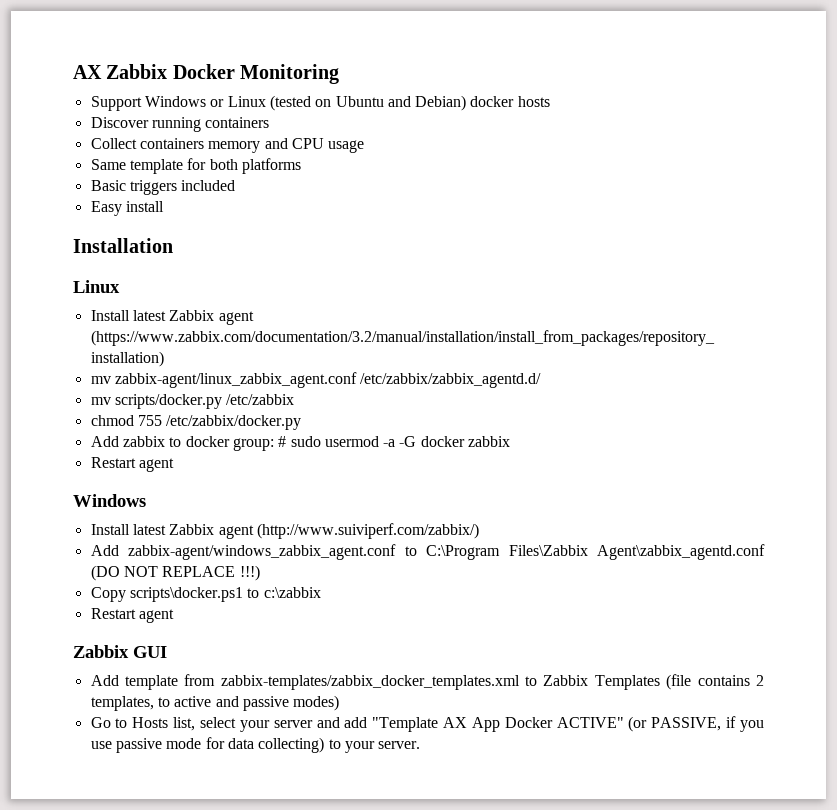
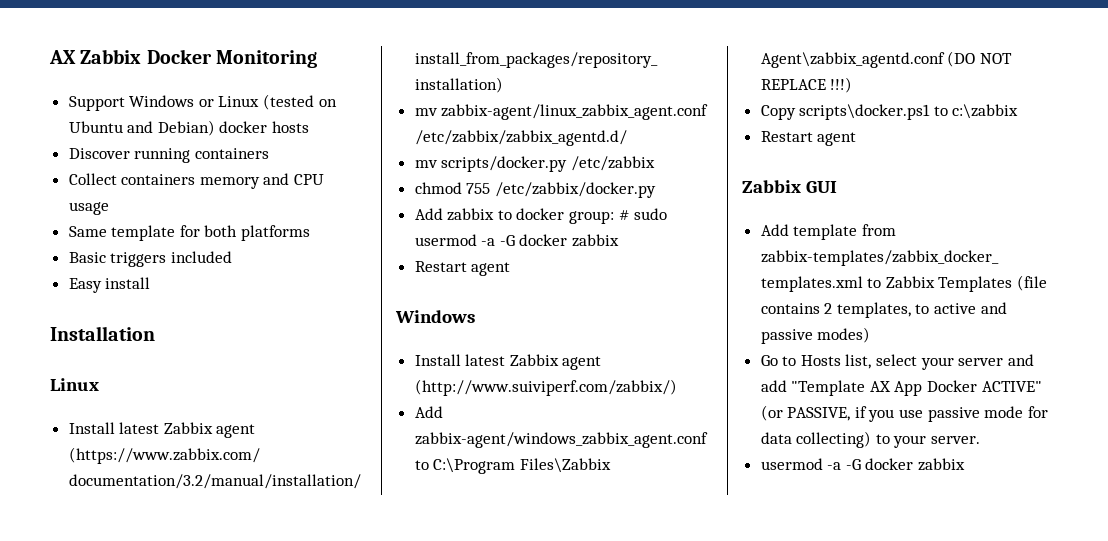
(421, 745) none -> [760,458,966,471] // usermod -a -G docker zabbix

